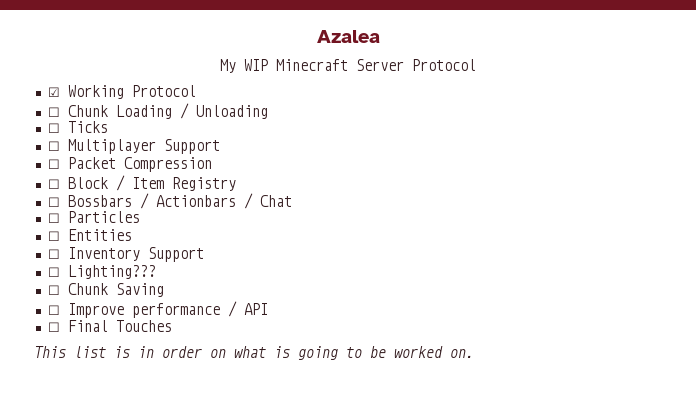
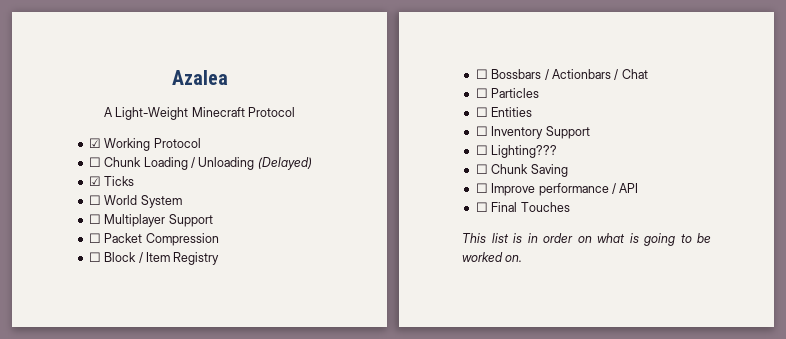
[220,59,404,73] My WIP Minecraft Server -> [103,107,245,120] A Light-Weight Minecraft
[47,121,108,133] // ☐ Ticks -> [257,157,312,170] [88,176,135,186] [88,195,182,208] (Delayed) // ☑ Ticks // ☐ World System

